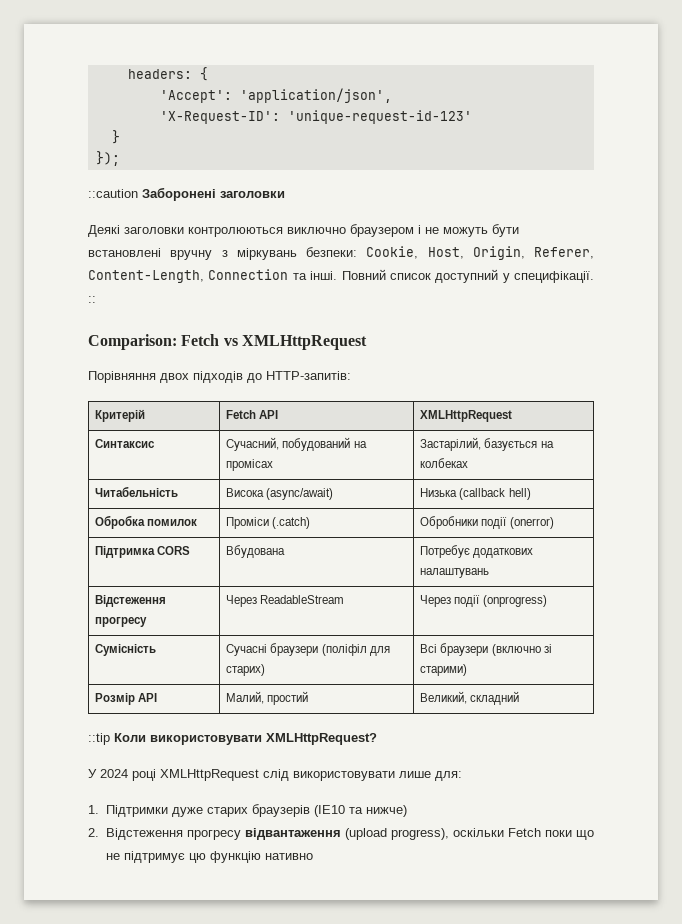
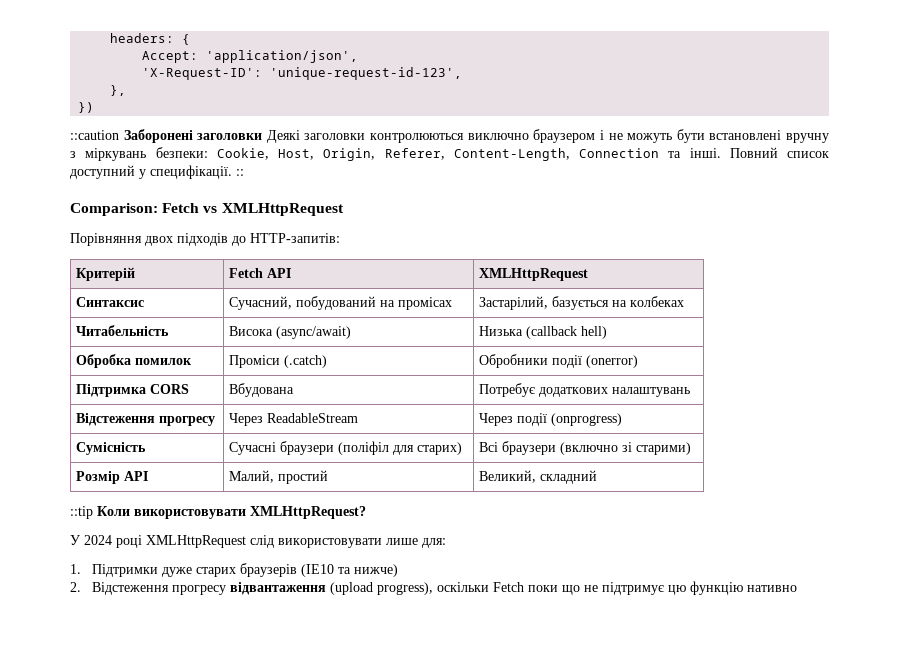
[159,90,232,103] 'Accept': -> [142,51,199,63] Accept:
[287,110,472,124] [111,130,120,144] [95,151,120,166] 'unique-request-id-123' // } // }); -> [270,67,463,80] [110,85,127,96] [78,102,95,113] 'unique-request-id-123', // }, // })
(285, 194) // -> (263, 136) none

